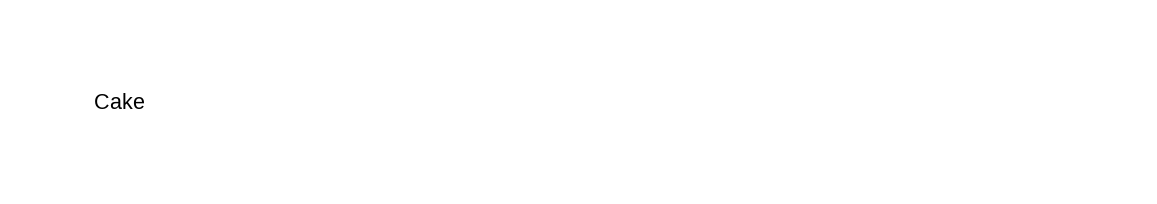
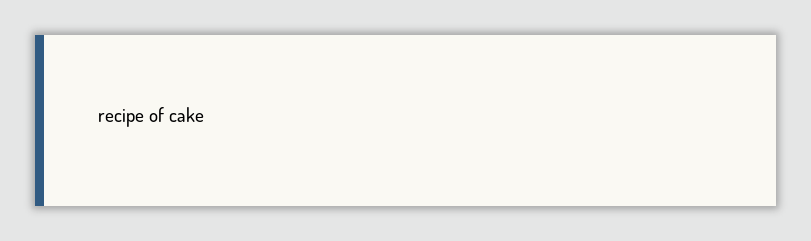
[94,93,145,109] Cake -> [98,107,205,127] recipe of cake

